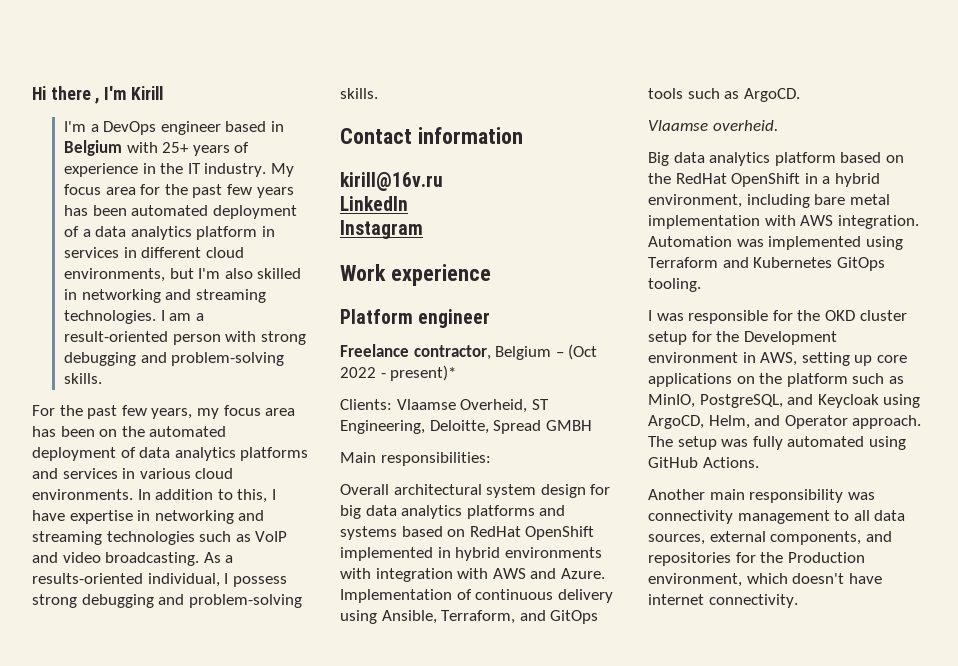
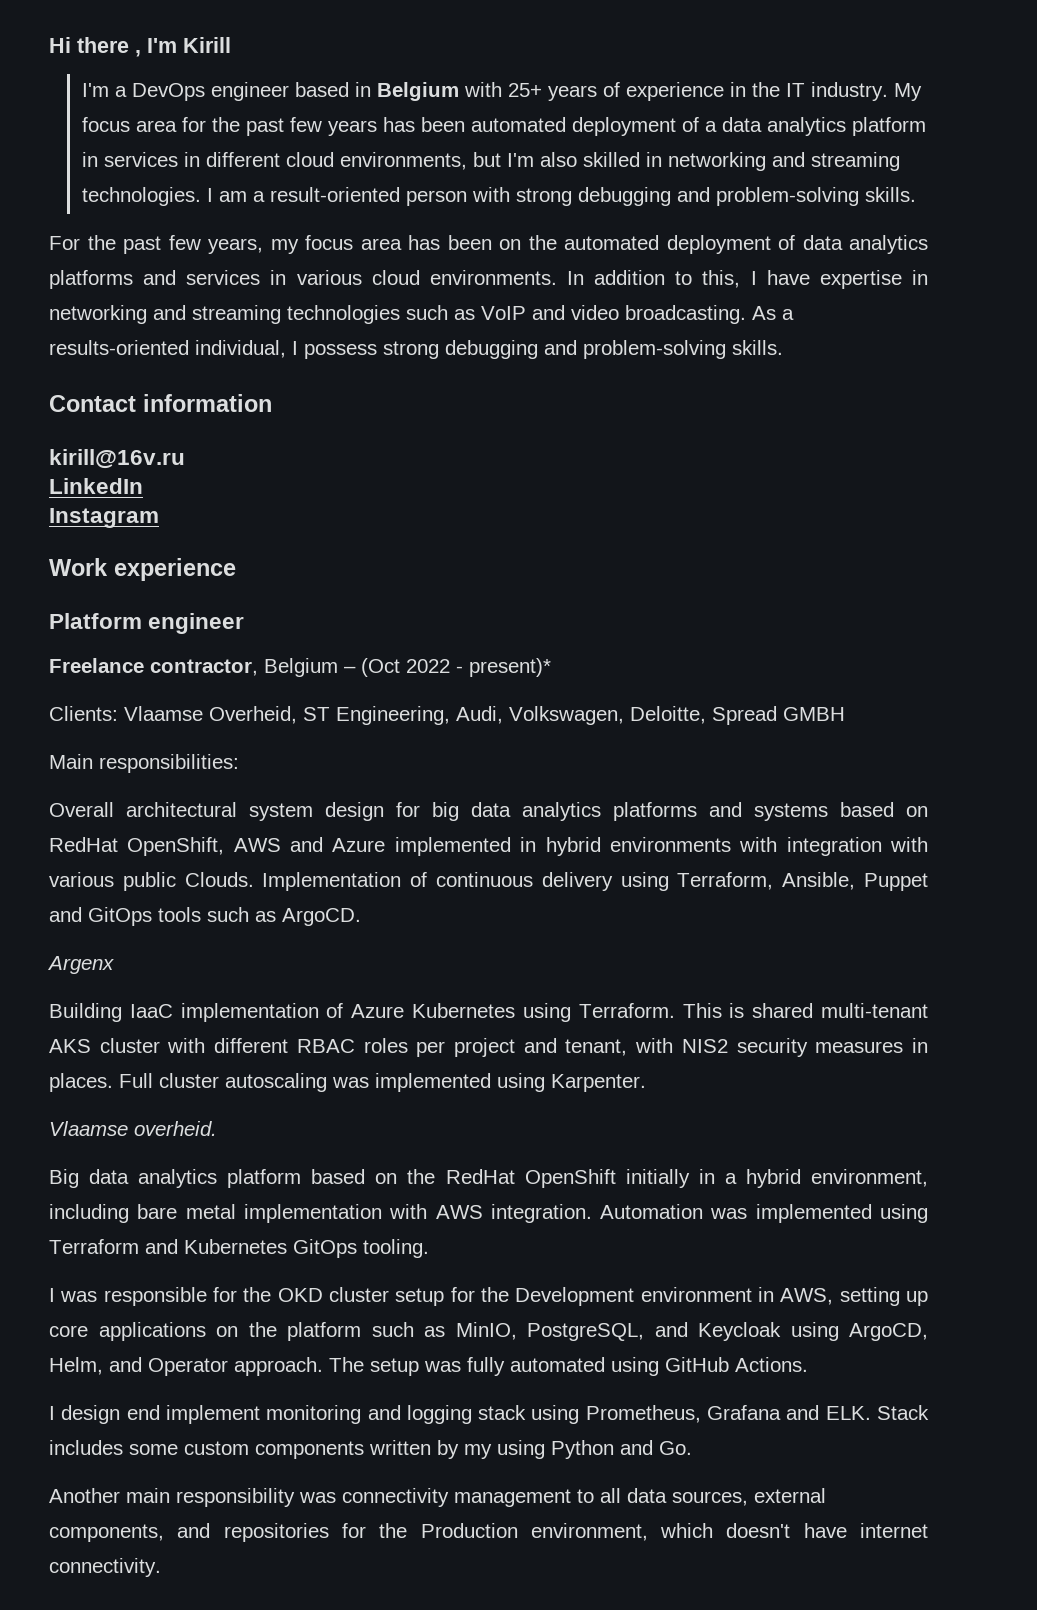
(425, 427) none -> [456,706,624,725] Audi, Volkswagen,
[525,526,595,540] OpenShift -> [127,837,386,856] OpenShift, AWS and Azure
[492,568,605,579] AWS and Azure. -> [49,872,254,891] various public Clouds.
[381,610,516,624] Ansible, Terraform, -> [677,872,928,891] Terraform, Ansible, Puppet
(800, 95) none -> [47,956,114,974] [49,1003,929,1022] [49,1038,928,1057] [49,1073,646,1092] // Argenx // Building IaaC implementation of Azure Kubernetes using Terraform. This is shared multi-tenant AKS cluster with different RBAC roles per project and tenant, with NIS2 security measures in places. Full cluster autoscaling was implemented using Karpenter.
(801, 180) none -> [625,1169,690,1188] initially
(759, 462) none -> [49,1405,929,1424] [49,1440,692,1459] // I design end implement monitoring and logging stack using Prometheus, Grafana and ELK. Stack includes some custom components written by my using Python and Go.

